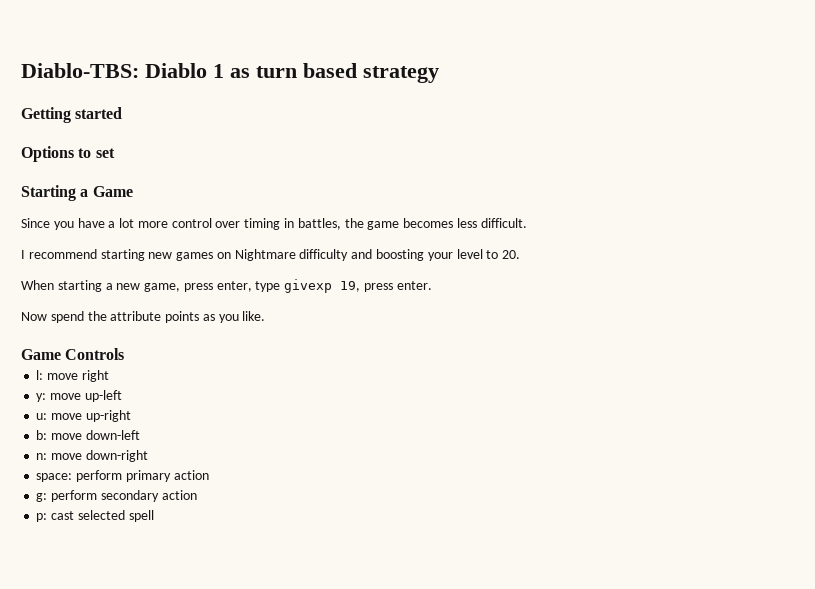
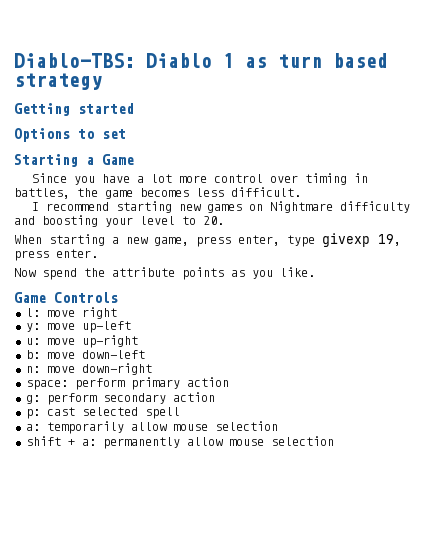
(154, 516) none -> [25,421,278,434] [25,436,334,449] // a: temporarily allow mouse selection // shift + a: permanently allow mouse selection

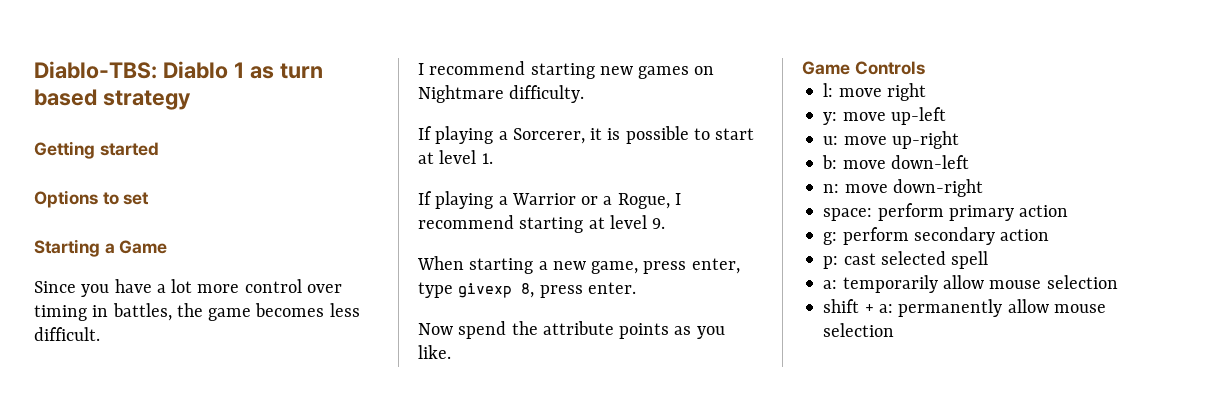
[339,201,410,213] [14,215,224,227] difficulty and boosting your level to 20. -> [509,85,585,103] [418,126,755,144] [418,150,493,164] [418,191,681,209] [418,215,666,233] difficulty. // If playing a Sorcerer, it is possible to start at level 1. // If playing a Warrior or a Rogue, I recommend starting at level 9.
[378,234,401,246] 19, -> [521,283,535,298] 8,

